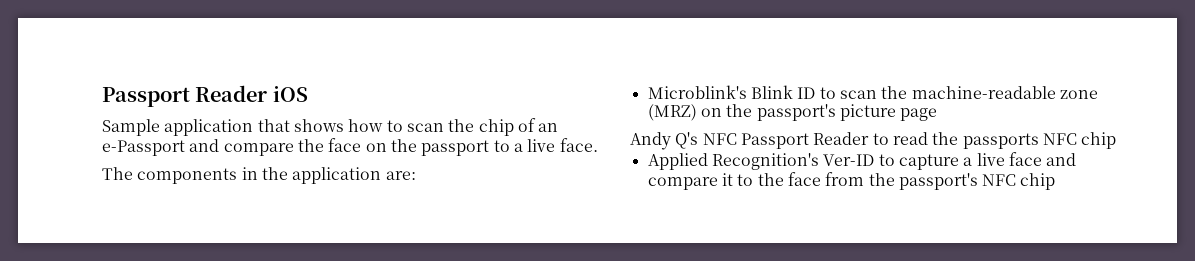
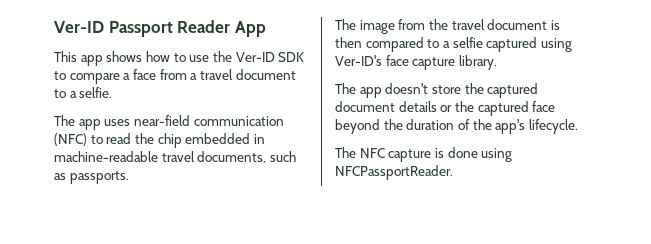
[102,85,308,107] [102,118,559,136] [102,138,598,156] [102,167,416,184] [647,85,1098,99] [647,104,938,121] [630,132,870,150] Passport Reader iOS // Sample application that shows how to scan the chip of an e-Passport and compare the face on the passport to a live face. // The components in the application are: // Microblink's Blink ID to scan the machine-readable zone (MRZ) on the passport's picture page // Andy Q's NFC Passport Reader -> [54,20,266,37] [54,51,305,66] [54,69,296,84] [54,87,113,98] [54,115,284,130] [54,133,87,146] Ver-ID Passport Reader App // This app shows how to use the Ver-ID SDK to compare a face from a travel document to a selfie. // The app uses near-field communication (NFC)
[962,132,1117,149] [647,152,1077,170] [647,172,1056,190] passports NFC chip // Applied Recognition's Ver-ID to capture a live face and compare it to the face from the passport's NFC chip -> [157,133,265,148] [54,151,296,163] [54,171,129,184] [335,19,560,34] [335,37,572,52] [335,55,497,70] [335,83,539,98] [335,101,556,116] [335,119,578,134] [335,147,513,162] [335,165,453,180] chip embedded in machine-readable travel documents, such as passports. // The image from the travel document is then compared to a selfie captured using Ver-ID's face capture library. // The app doesn't store the captured document details or the captured face beyond the duration of the app's lifecycle. // The NFC capture is done using NFCPassportReader.

